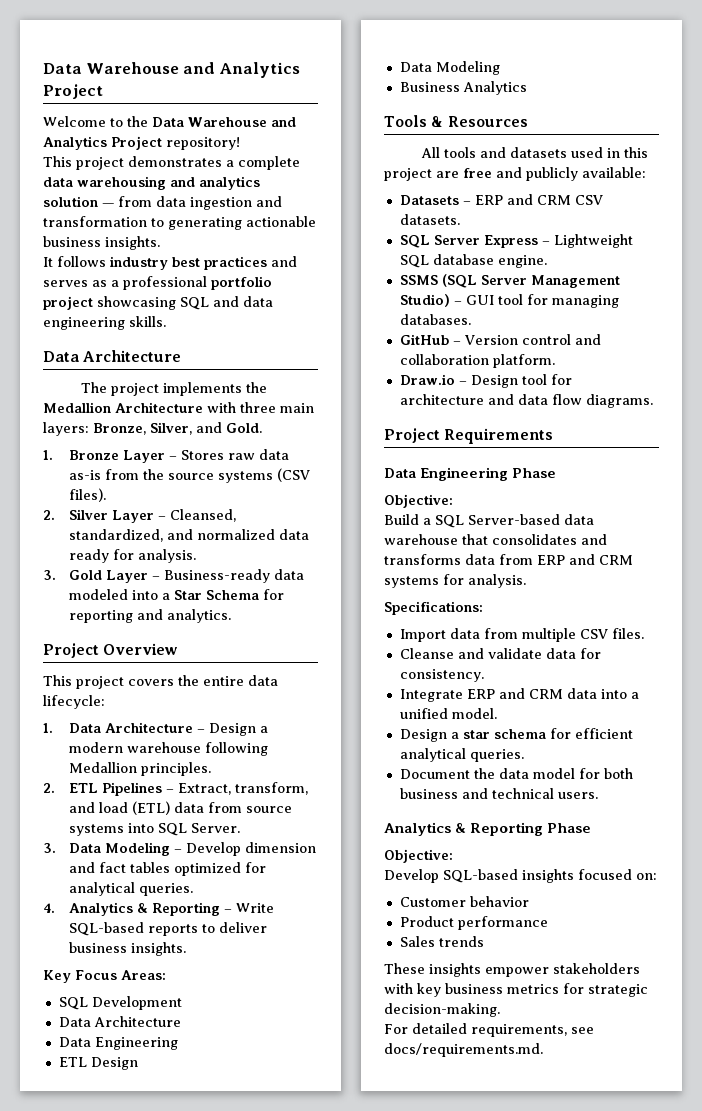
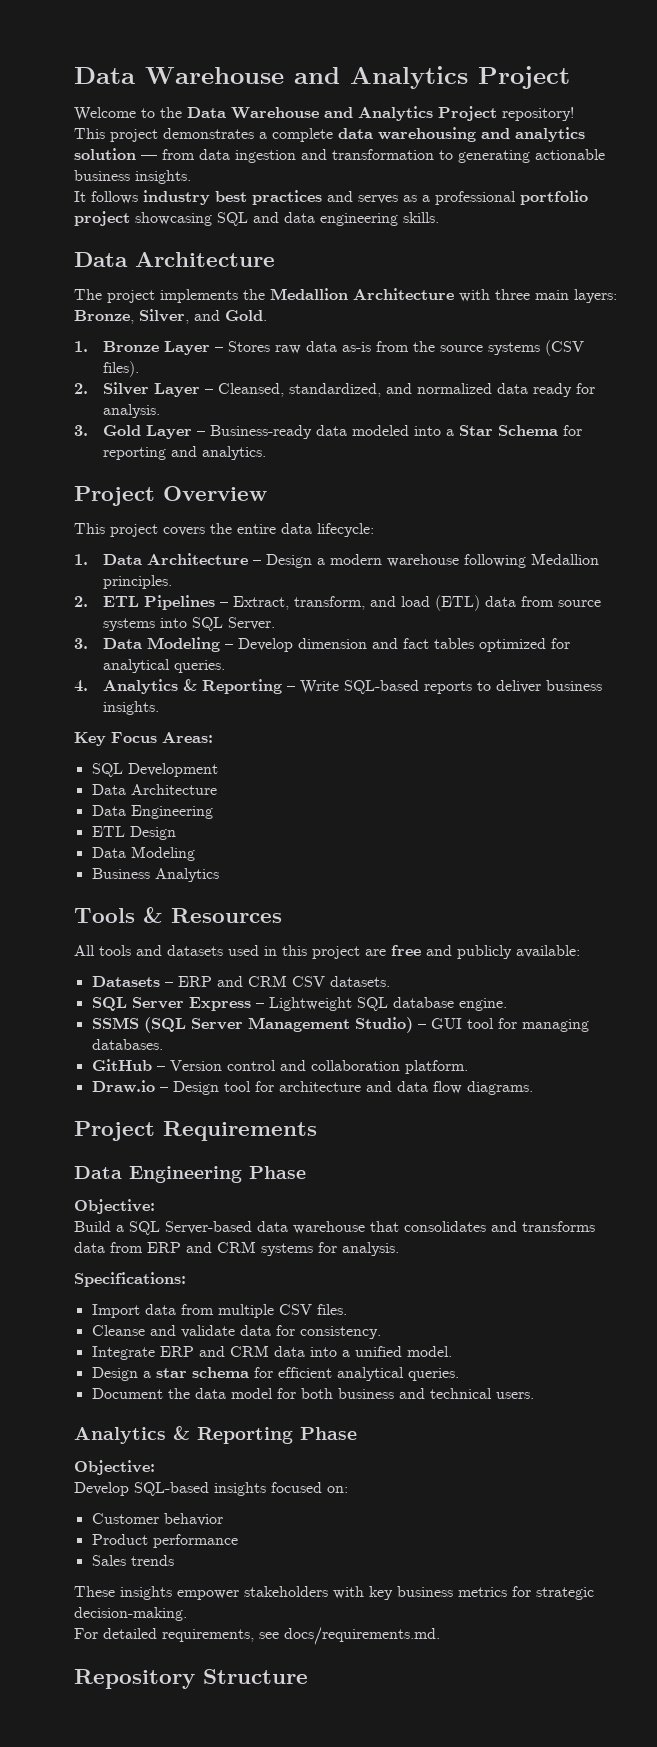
(543, 1050) none -> [74,1669,308,1689] // Repository Structure

